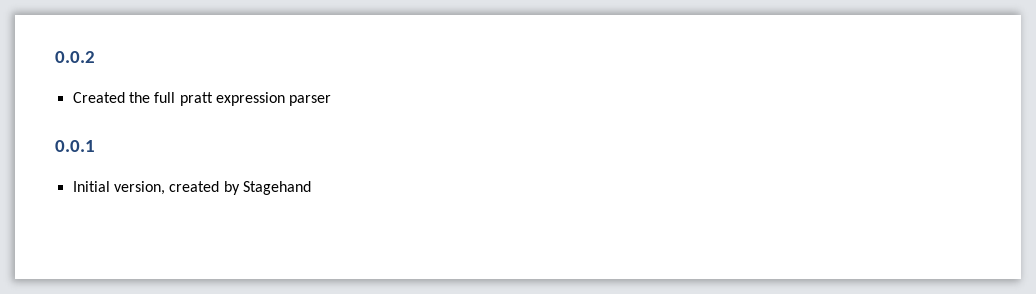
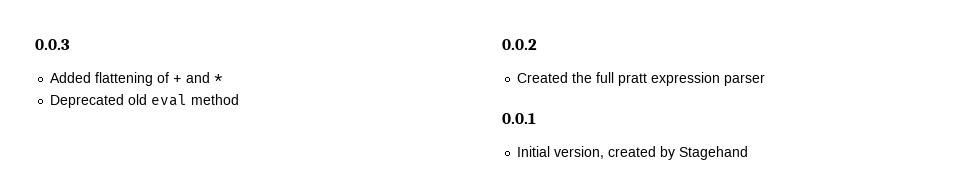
(55, 57) none -> [35,39,70,50] [50,72,224,86] [50,94,240,108] 0.0.3 // Added flattening of + and * // Deprecated old eval method //

